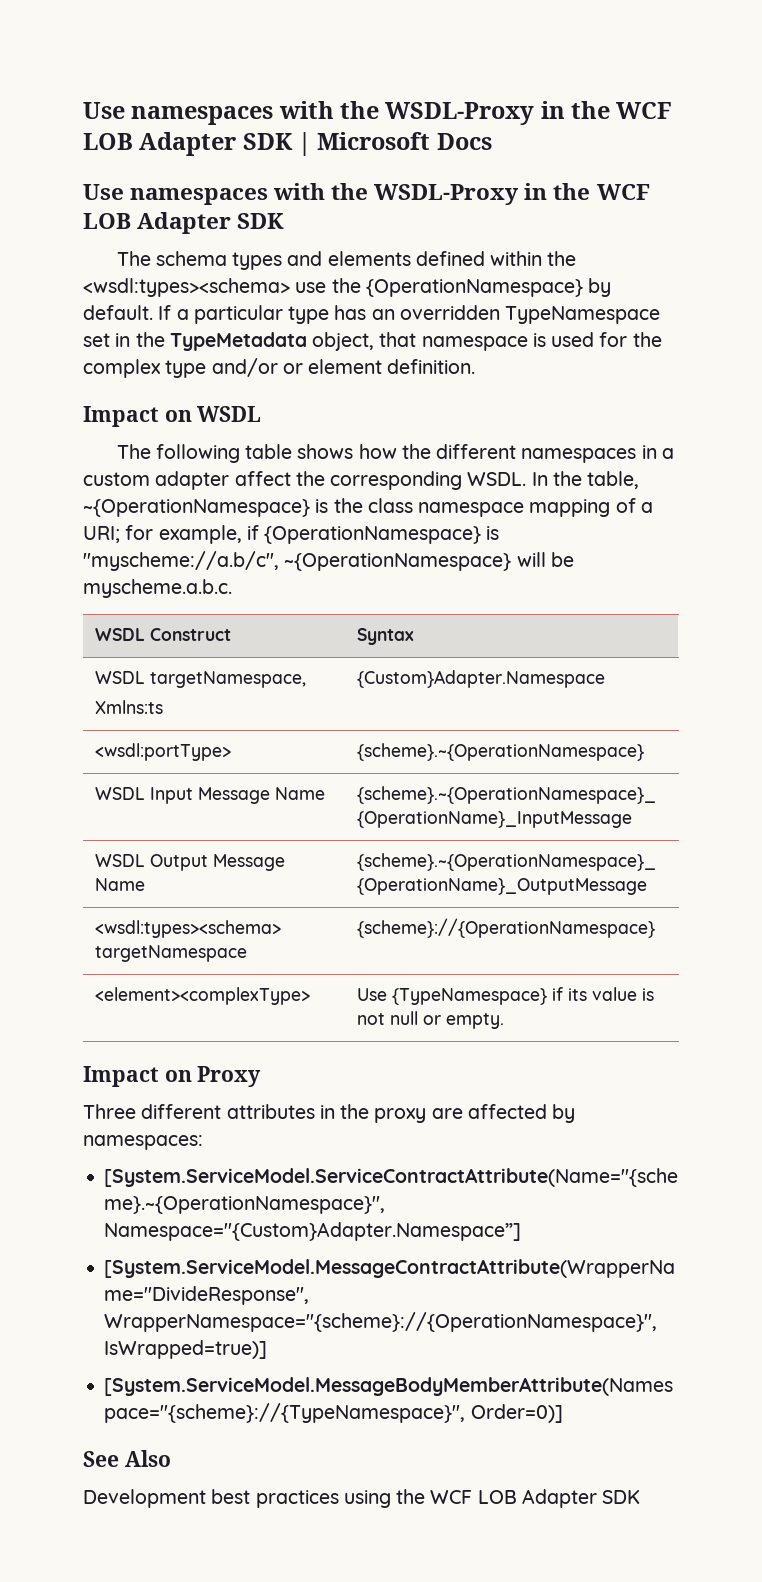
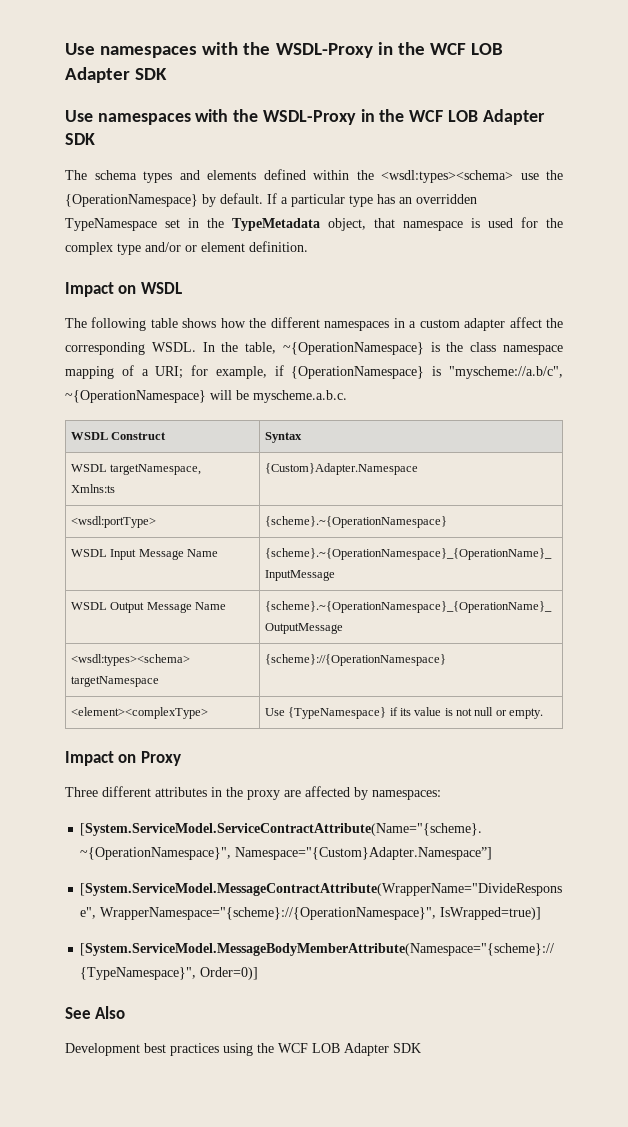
[298,132,492,156] | Microsoft Docs -> (168, 74) none

